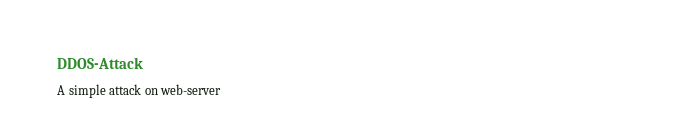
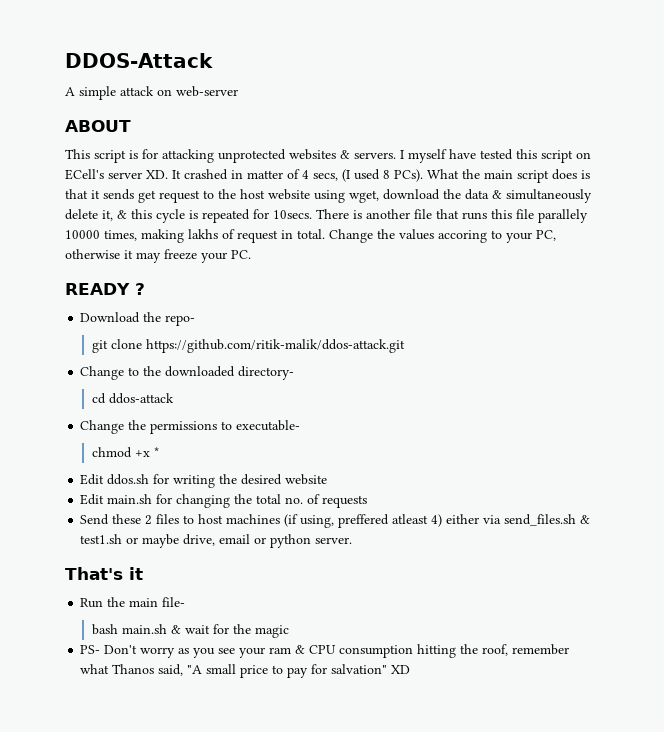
(222, 89) none -> [65,120,131,132] [65,149,591,163] [65,169,590,183] [65,189,592,203] [65,209,588,223] [65,229,556,243] [65,249,251,263] [65,283,145,295] [80,312,196,326] [91,339,405,353] [80,366,295,380] [91,393,174,404] [80,420,301,434] [91,447,159,458] [80,474,328,488] [80,494,368,508] [80,514,591,528] [80,534,353,548] [65,567,143,580] [80,597,186,608] [91,624,289,638] [80,644,570,658] [80,664,411,678] // ABOUT // This script is for attacking unprotected websites & servers. I myself have tested this script on ECell's server XD. It crashed in matter of 4 secs, (I used 8 PCs). What the main script does is that it sends get request to the host website using wget, download the data & simultaneously delete it, & this cycle is repeated for 10secs. There is another file that runs this file parallely 10000 times, making lakhs of request in total. Change the values accoring to your PC, otherwise it may freeze your PC. // READY ? // Download the repo- // git clone https://github.com/ritik-malik/ddos-attack.git // Change to the downloaded directory- // cd ddos-attack // Change the permissions to executable- // chmod +x * // Edit ddos.sh for writing the desired website // Edit main.sh for changing the total no. of requests // Send these 2 files to host machines (if using, preffered atleast 4) either via send_files.sh & test1.sh or maybe drive, email or python server. // That's it // Run the main file- // bash main.sh & wait for the magic // PS- Don't worry as you see your ram & CPU consumption hitting the roof, remember what Thanos said, "A small price to pay for salvation" XD

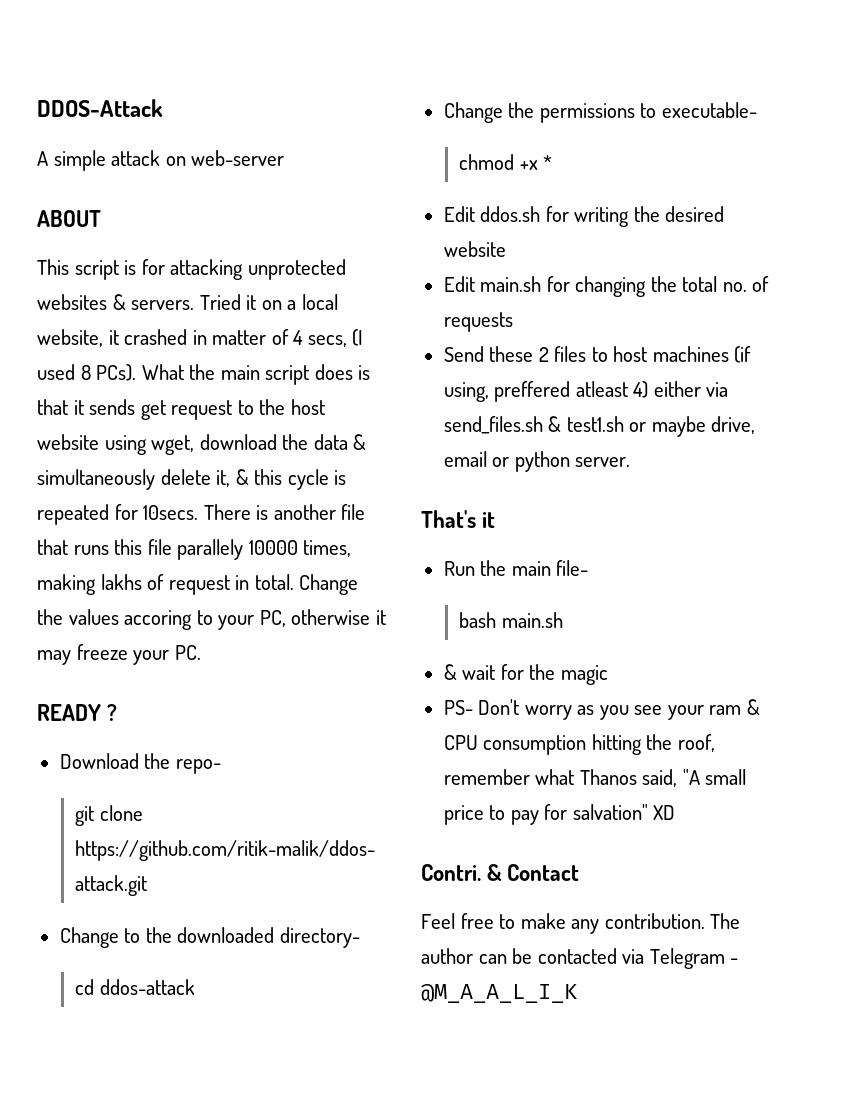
[400,149,591,163] [65,169,181,180] I myself have tested this script on ECell's server XD. It -> [199,294,338,310] [37,329,119,347] Tried it on a local website, it
(167, 629) none -> (563, 620) //
(411, 669) none -> [421,864,580,881] [421,913,741,934] [421,948,739,969] [421,984,577,1003] // Contri. & Contact // Feel free to make any contribution. The author can be contacted via Telegram - @M_A_A_L_I_K

